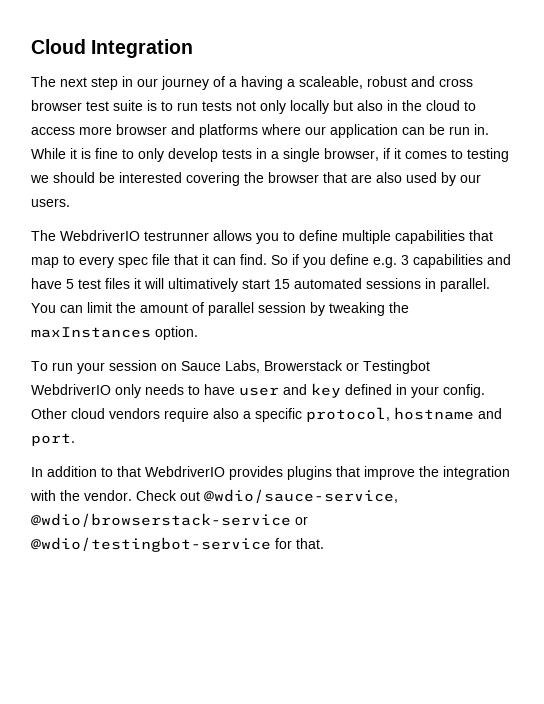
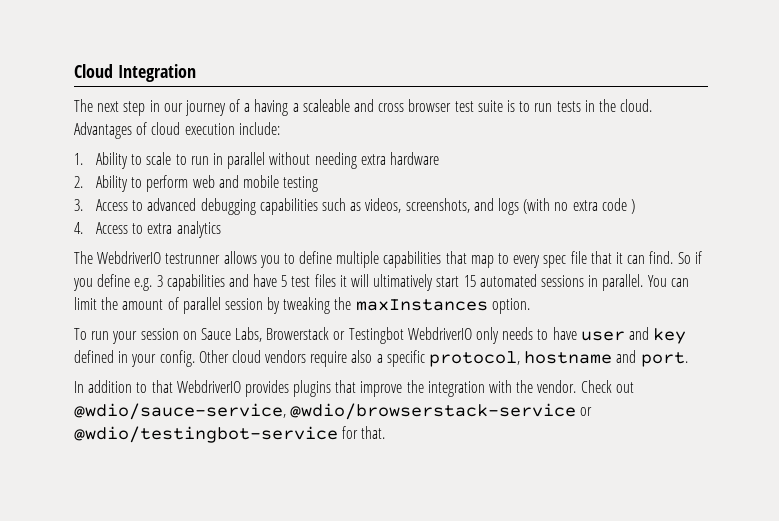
[299,76,407,89] scaleable, robust -> [302,99,350,112] scaleable
[236,100,476,114] [31,124,489,138] [31,148,509,162] [30,172,481,186] [31,198,70,207] not only locally but also in the cloud to access more browser and platforms where our application can be run in. While it is fine to only develop tests in a single browser, if it comes to testing we should be interested covering the browser that are also used by our users. -> [584,99,653,112] [74,122,280,139] [74,152,439,169] [74,175,319,192] [74,198,635,215] [74,221,221,238] in the cloud. Advantages of cloud execution include: // 1. Ability to scale to run in parallel without needing extra hardware // 2. Ability to perform web and mobile testing // 3. Access to advanced debugging capabilities such as videos, screenshots, and logs (with no extra code ) // 4. Access to extra analytics

